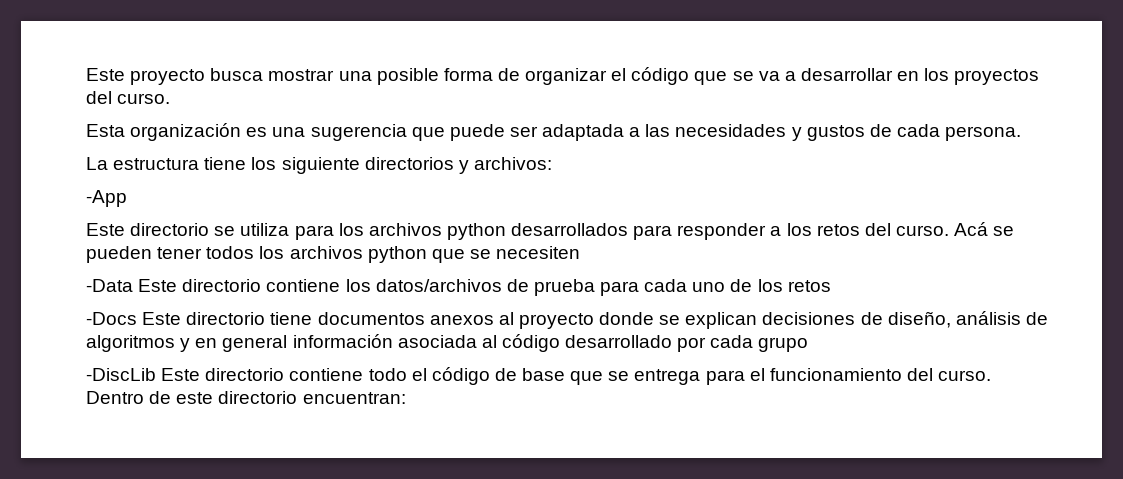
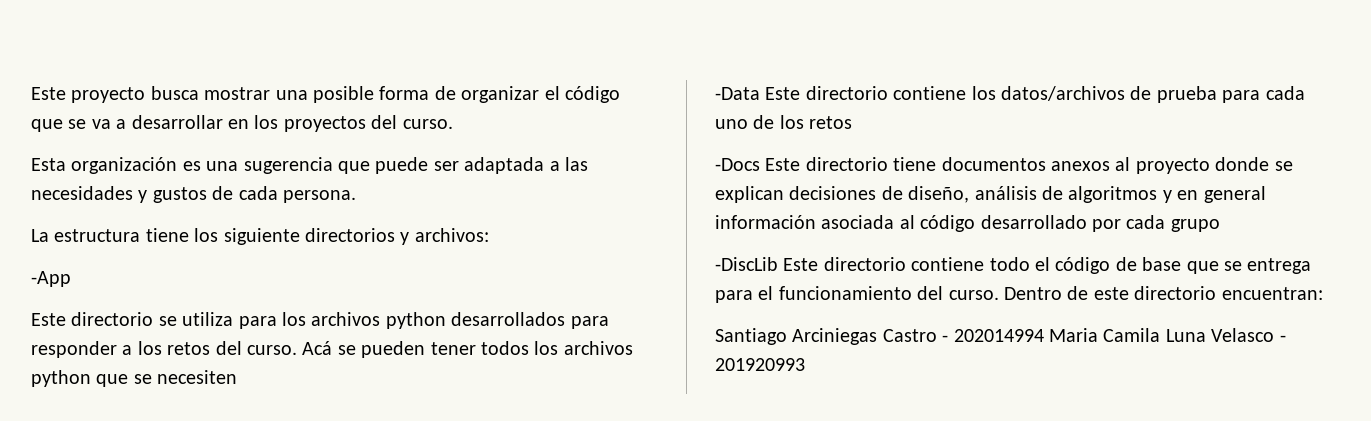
(406, 398) none -> [715,328,1286,345] [715,358,805,371] // Santiago Arciniegas Castro - 202014994 Maria Camila Luna Velasco - 201920993

